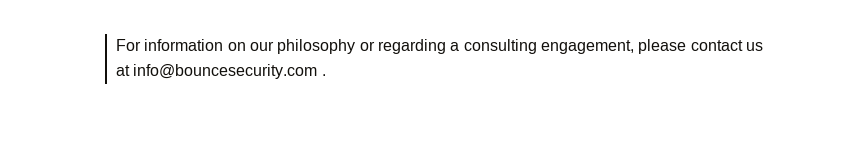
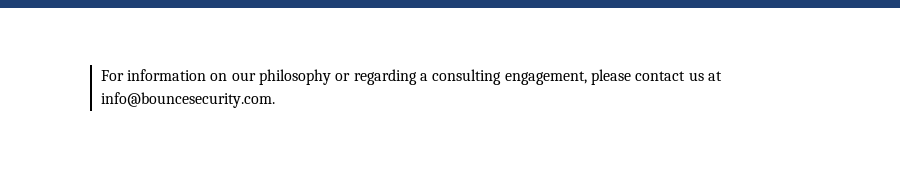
[133,64,326,79] info@bouncesecurity.com . -> [100,92,275,108] info@bouncesecurity.com.

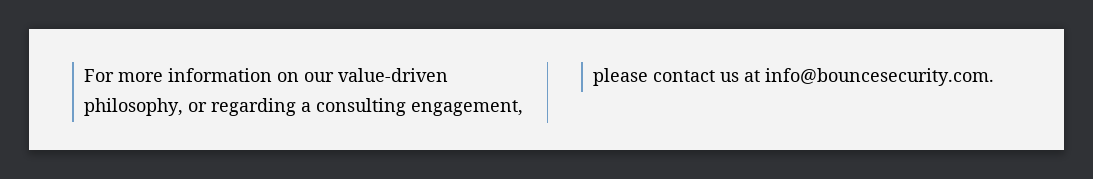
(124, 75) none -> [118,72,164,82] more
[259,69,332,85] philosophy -> [338,68,449,82] [84,98,184,116] value-driven philosophy,

